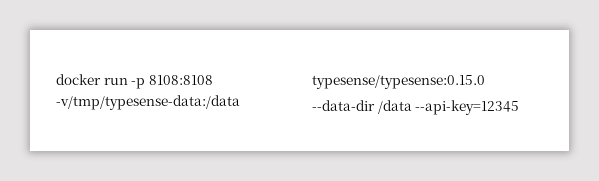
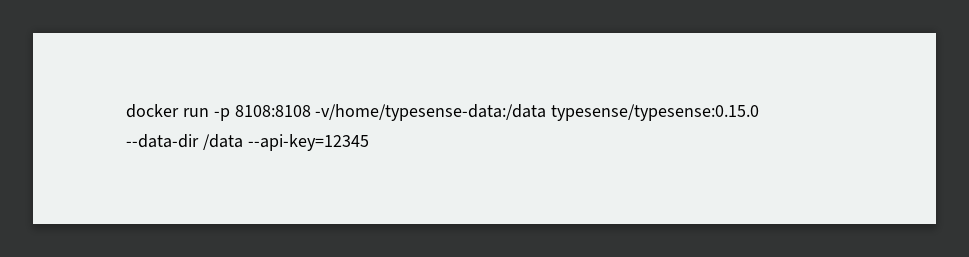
[56,95,240,110] -v/tmp/typesense-data:/data -> [315,104,547,121] -v/home/typesense-data:/data

